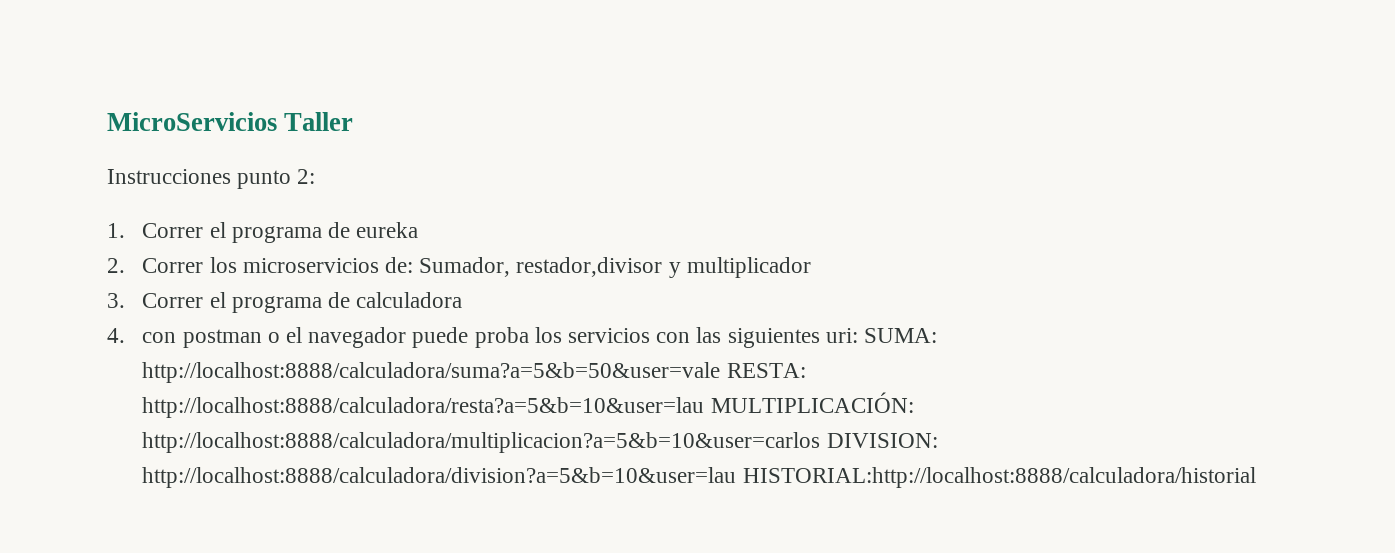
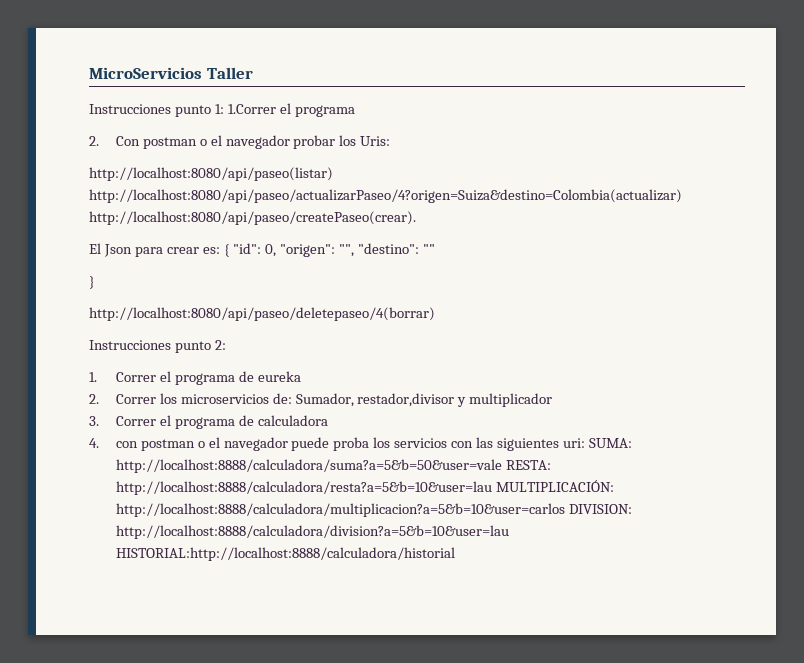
(354, 121) none -> [89,103,355,117] [89,135,391,149] [89,167,333,181] [89,189,682,203] [89,211,416,225] [89,243,436,257] [89,276,95,289] [89,307,435,321] // Instrucciones punto 1: 1.Correr el programa // 2. Con postman o el navegador probar los Uris: // http://localhost:8080/api/paseo(listar) http://localhost:8080/api/paseo/actualizarPaseo/4?origen=Suiza&destino=Colombia(actualizar) http://localhost:8080/api/paseo/createPaseo(crear). // El Json para crear es: { "id": 0, "origen": "", "destino": "" // } // http://localhost:8080/api/paseo/deletepaseo/4(borrar)

